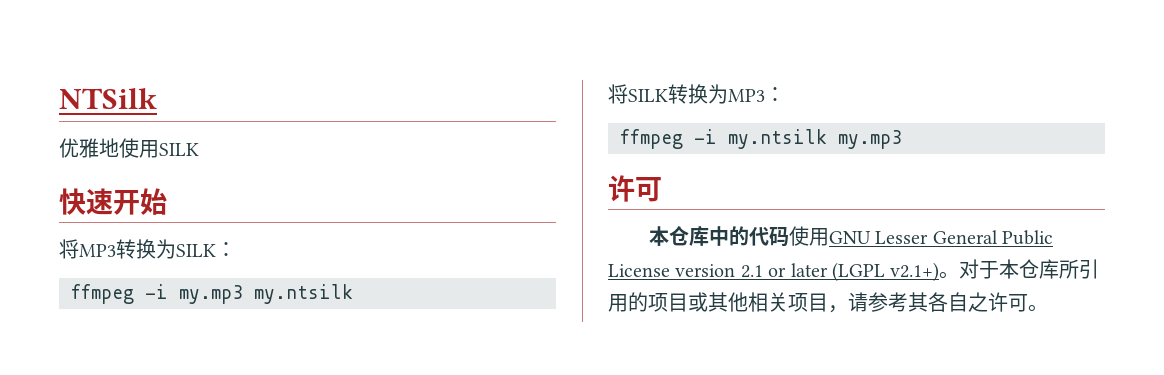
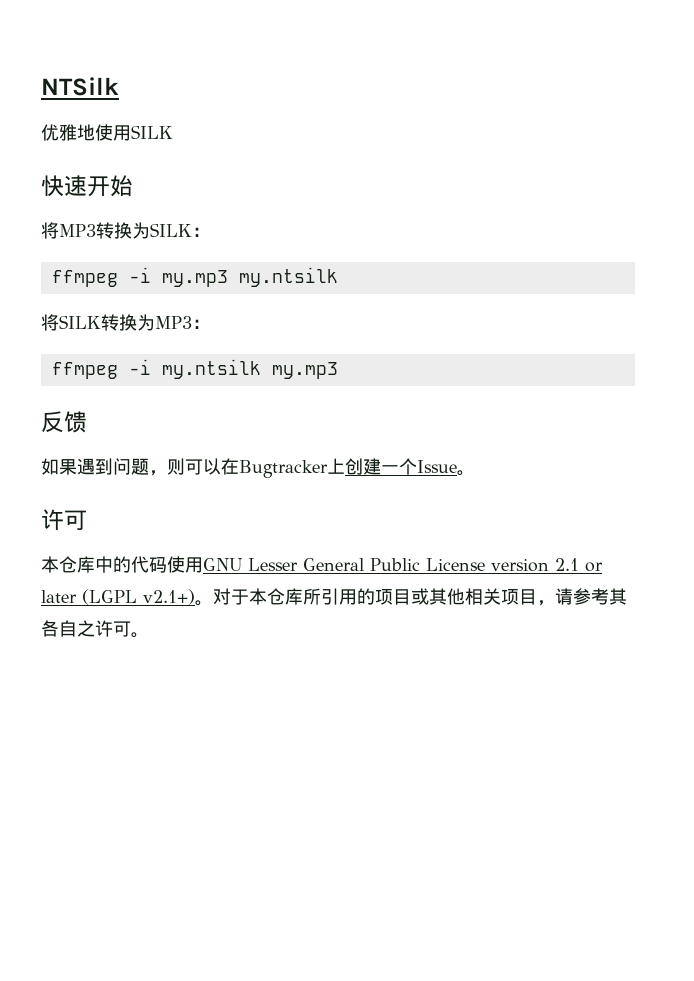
(902, 139) none -> [41,411,87,433] [41,458,475,478] // 反馈 // 如果遇到问题，则可以在Bugtracker上创建一个Issue。

